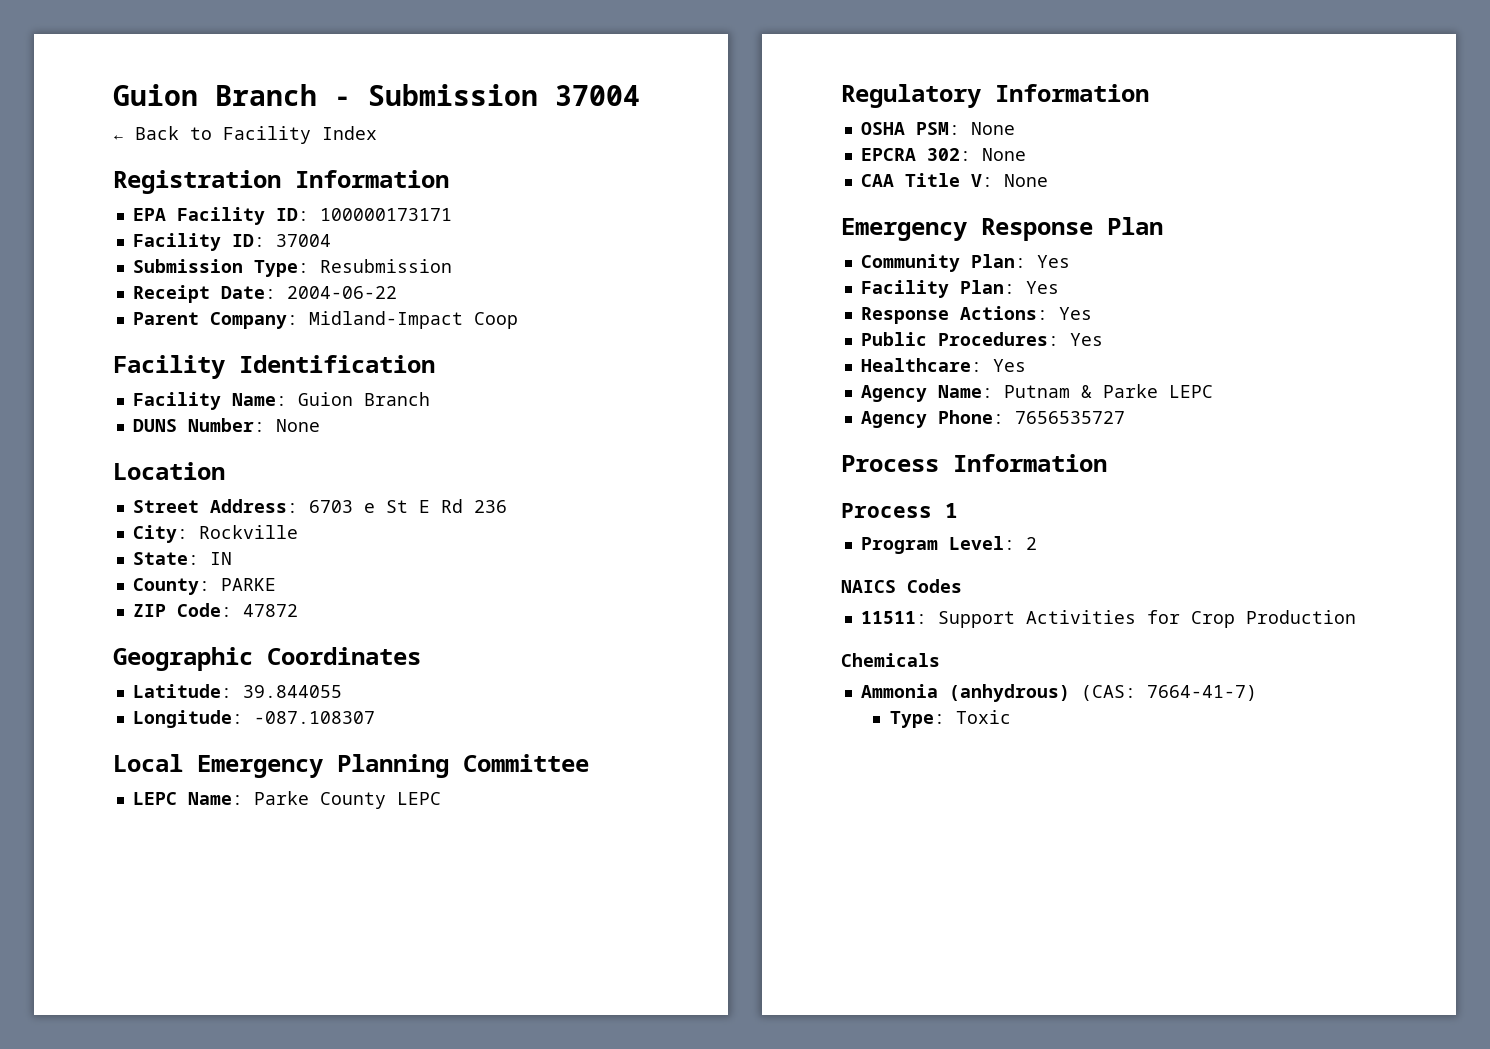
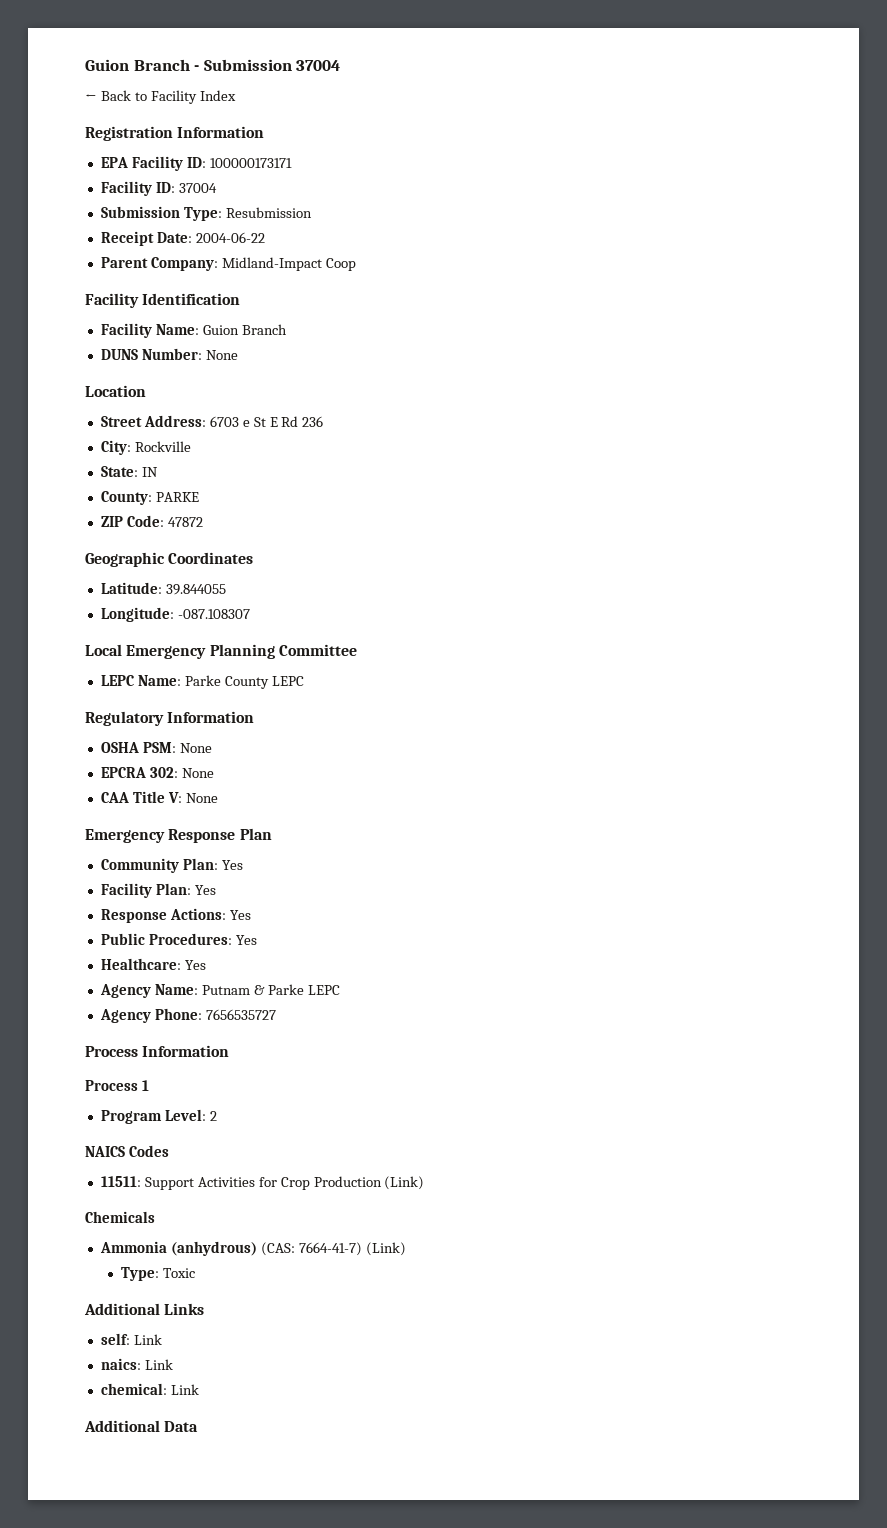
(1356, 617) none -> [384,1176,425,1190] (Link)
(1257, 693) none -> [365,1242,406,1256] (Link)
(1011, 717) none -> [84,1303,205,1315] [100,1333,162,1345] [100,1358,173,1370] [100,1383,199,1395] [84,1420,199,1432] // Additional Links // self: Link // naics: Link // chemical: Link // Additional Data

